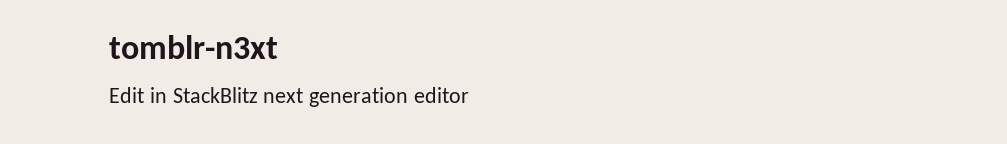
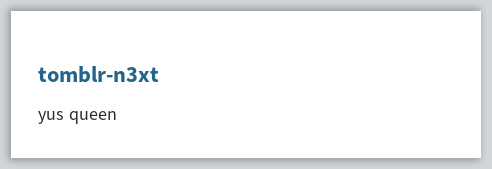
[109,87,470,107] Edit in StackBlitz next generation editor -> [38,111,117,124] yus queen

